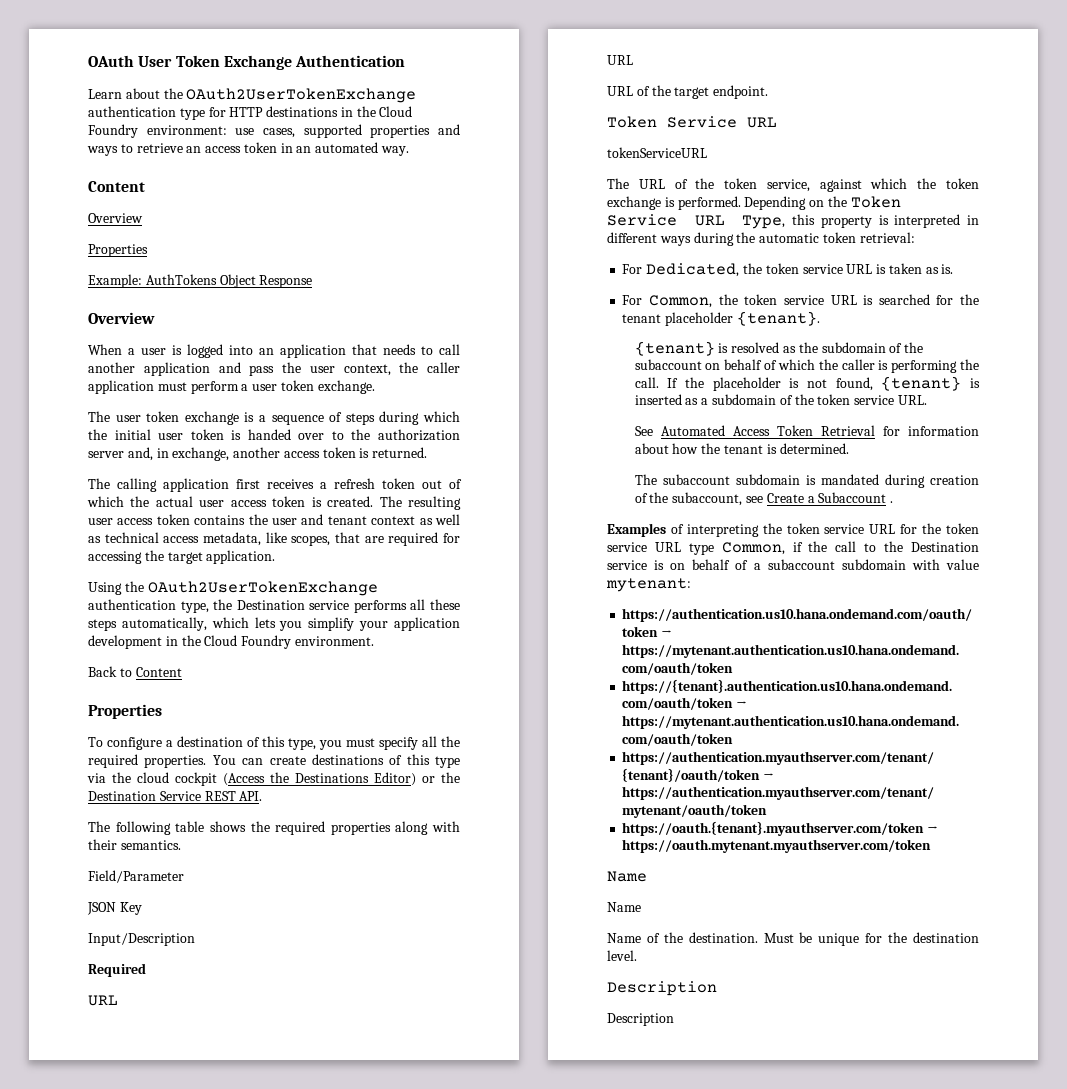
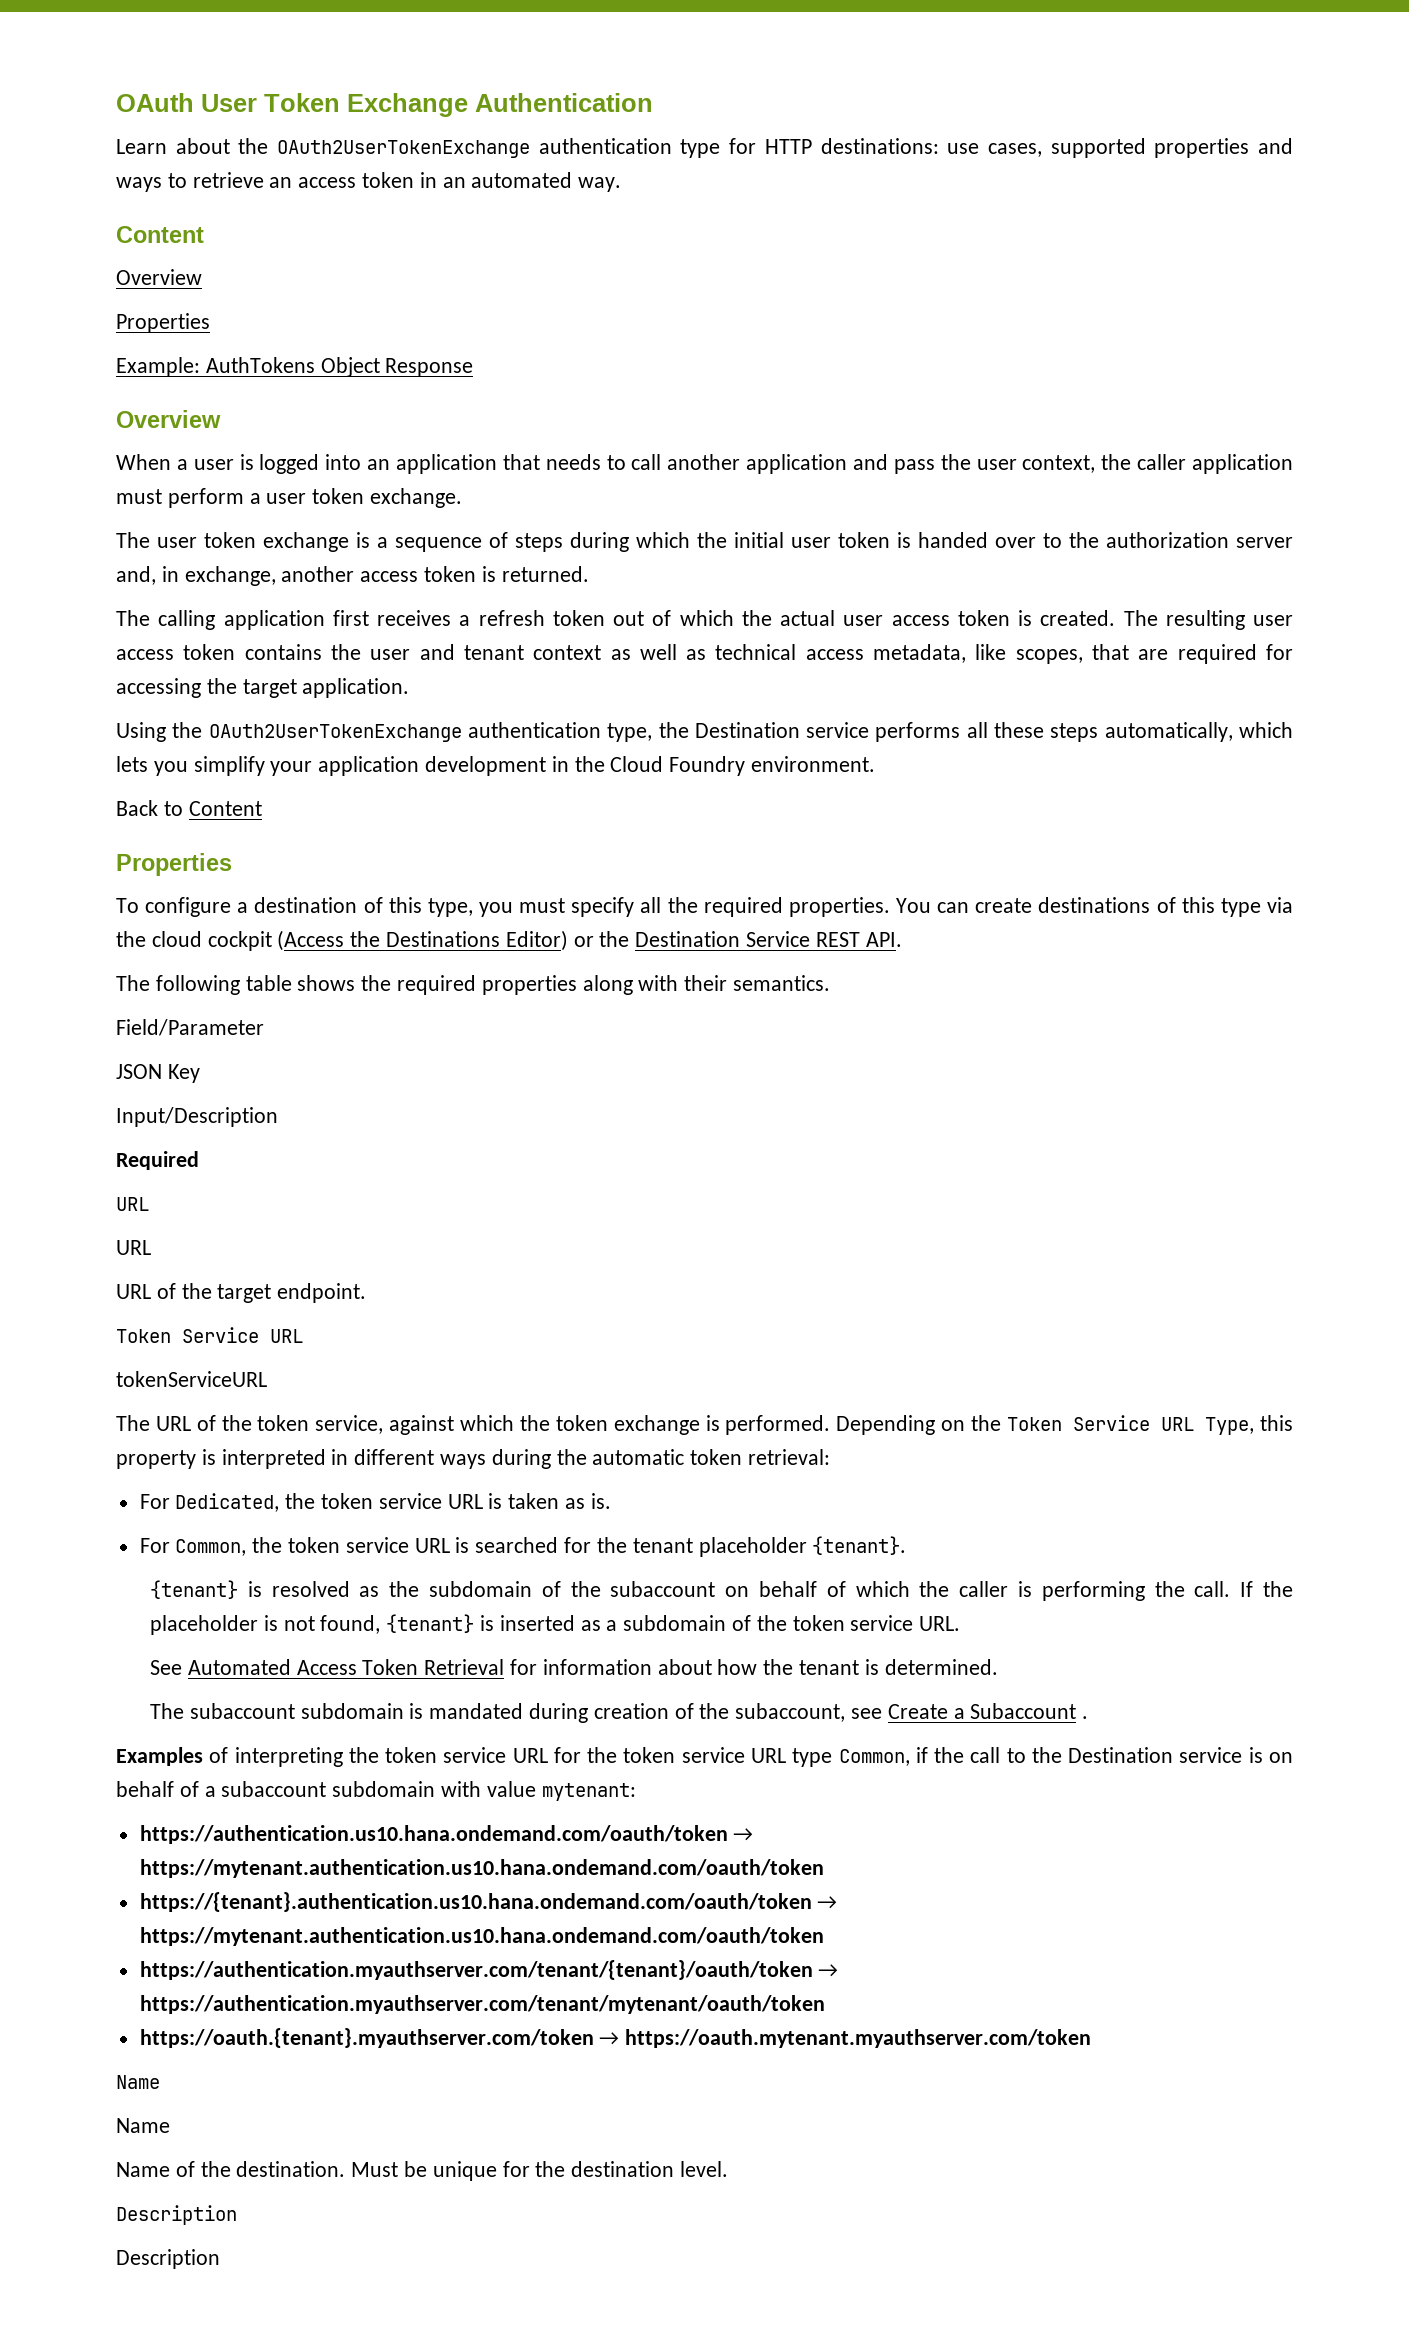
[266,106,413,117] [88,124,227,138] destinations in the Cloud Foundry environment: -> [820,138,939,154] destinations:

